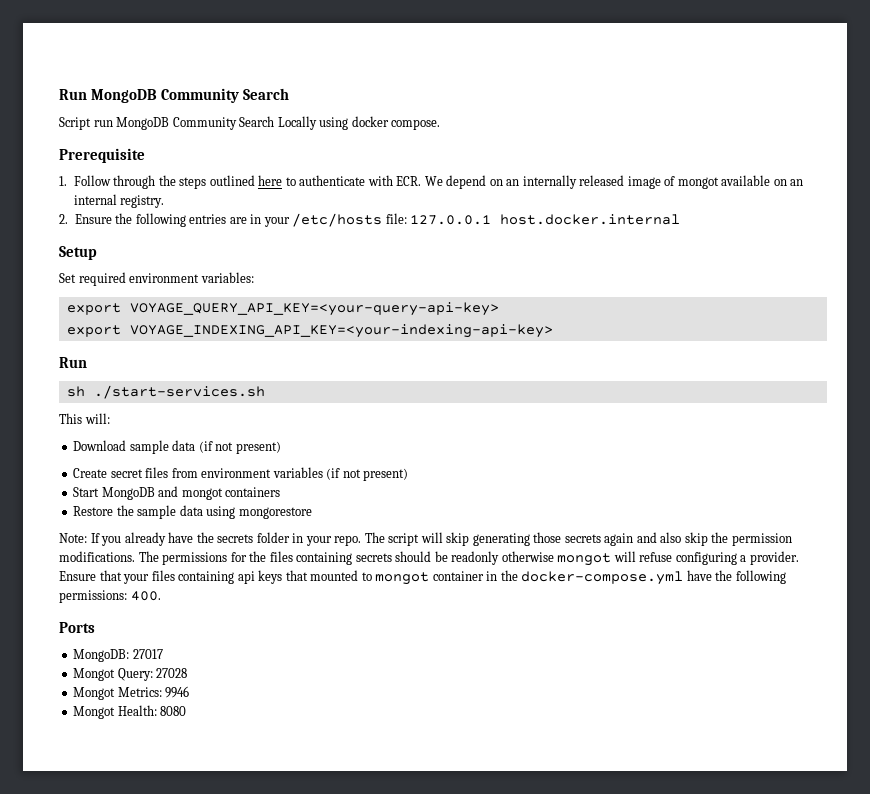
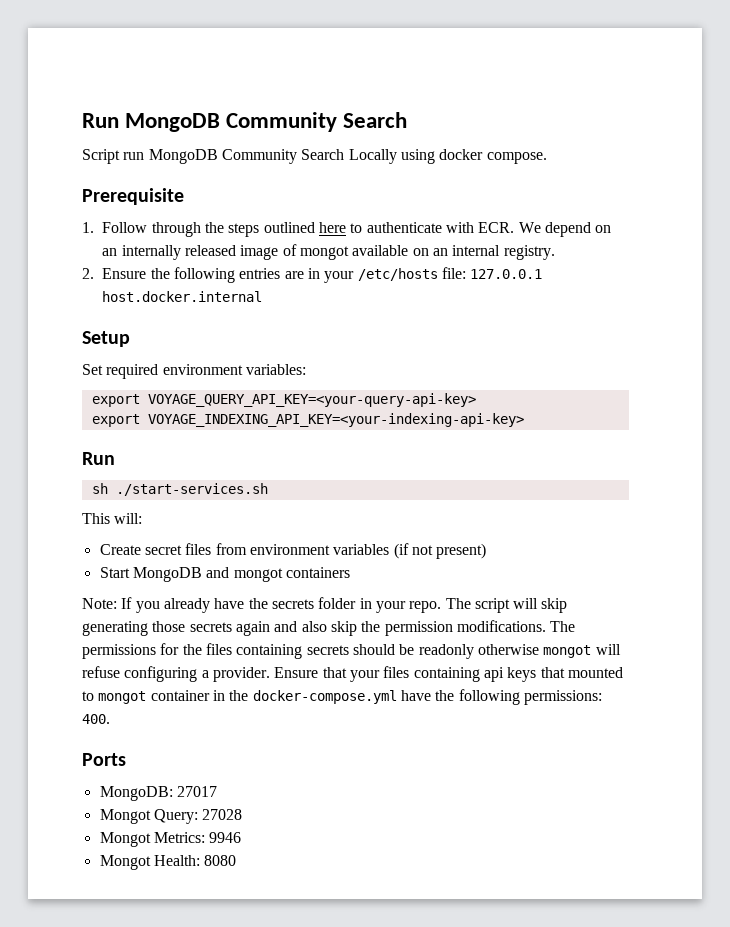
[73,440,281,454] // Download sample data (if not present) -> (143, 518) none
[73,505,312,519] // Restore the sample data using mongorestore -> (350, 572) none

